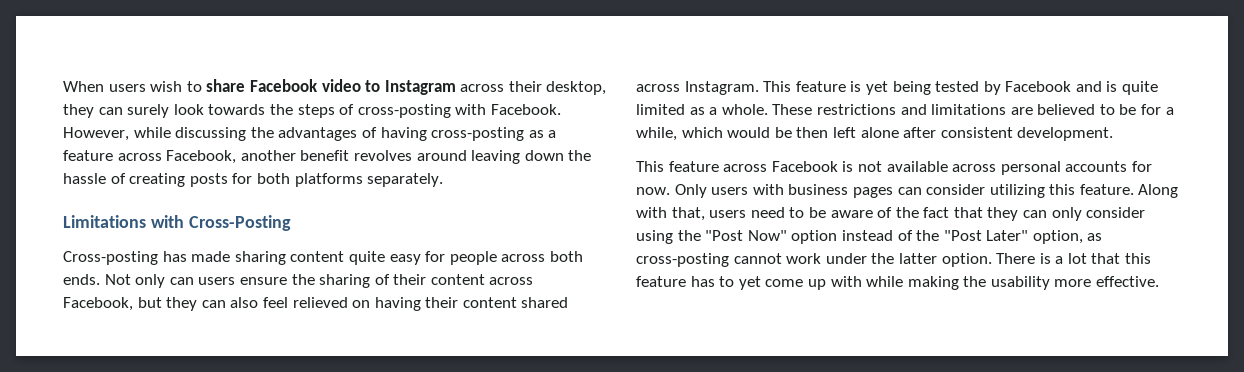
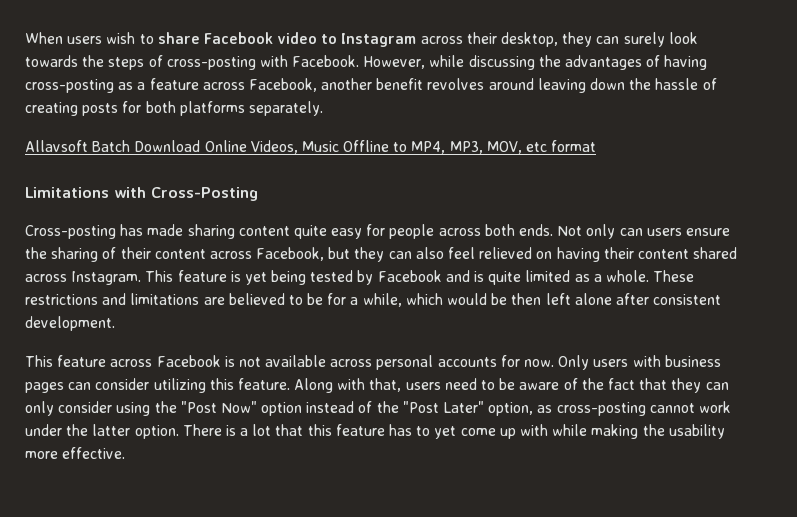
(444, 180) none -> [25,140,597,154] // Allavsoft Batch Download Online Videos, Music Offline to MP4, MP3, MOV, etc format

